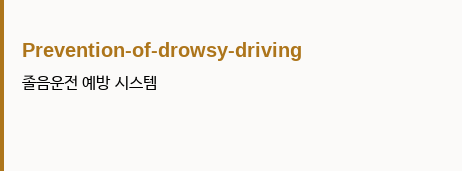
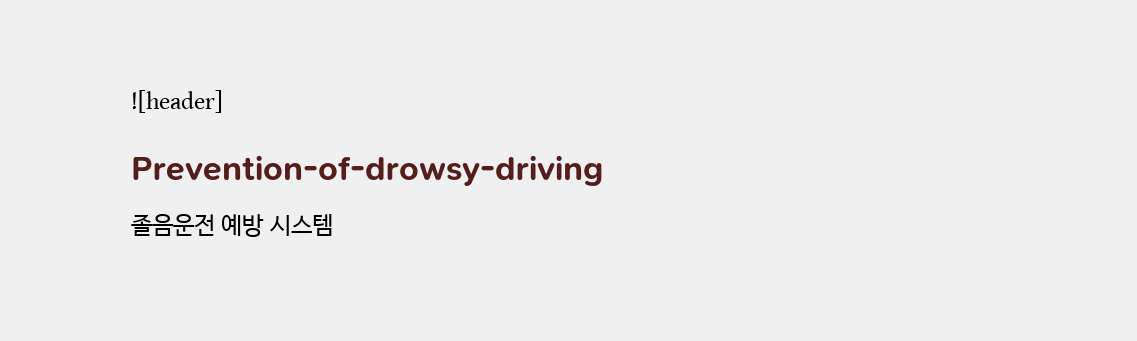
(22, 51) none -> [131,90,223,113] ![header] //

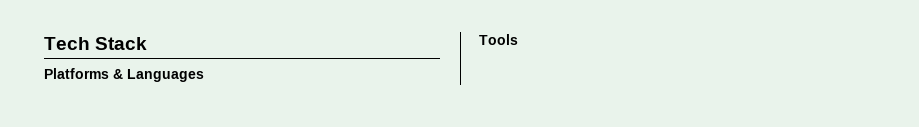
[131,90,223,113] [131,155,603,186] [131,214,333,237] ![header] // Prevention-of-drowsy-driving // 졸음운전 예방 시스템 -> [44,37,148,50] [44,68,204,82] [479,34,518,45] Tech Stack // Platforms & Languages // Tools

